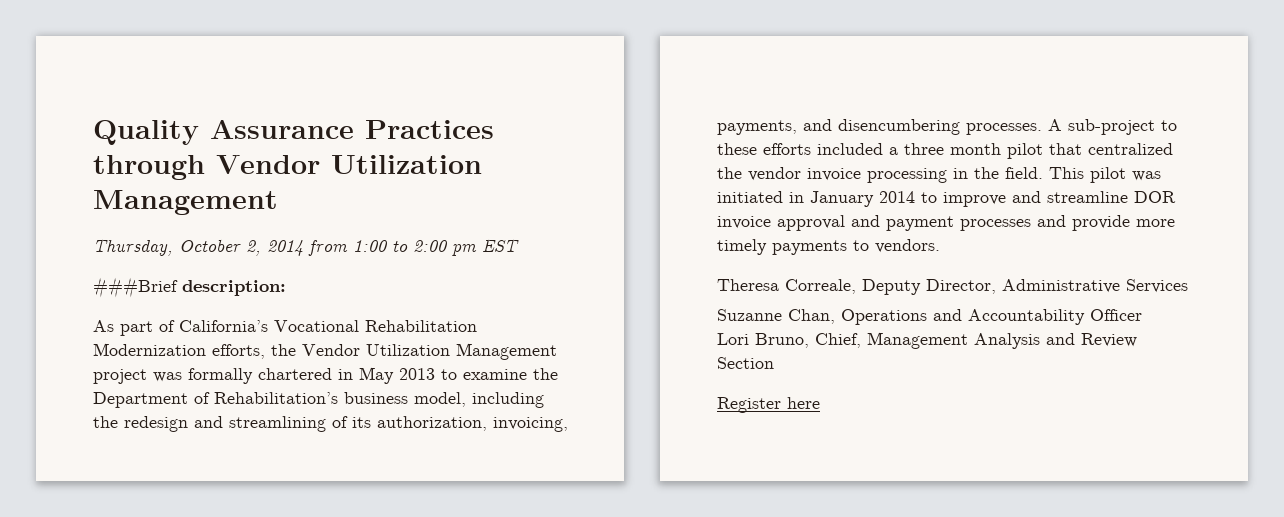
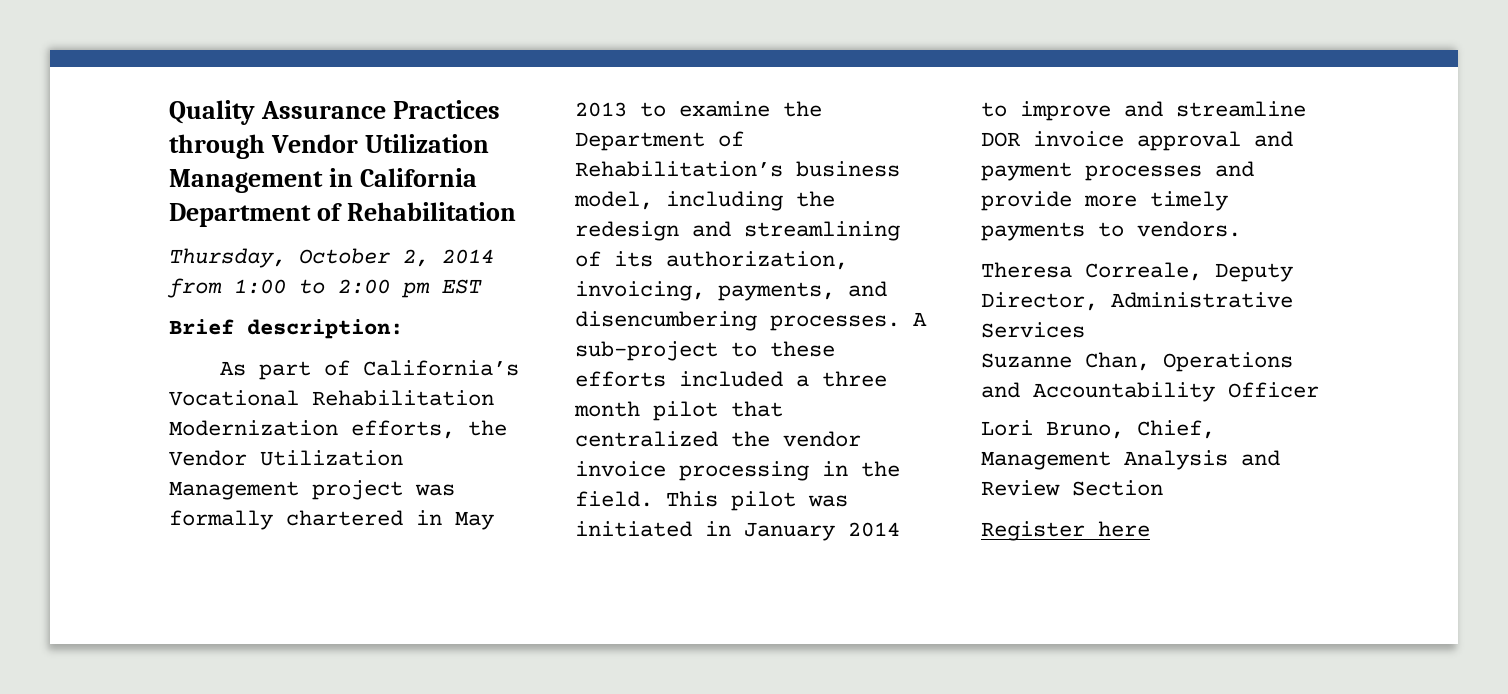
(278, 202) none -> [329,168,478,187] [169,202,517,227] in California Department of Rehabilitation
[93,277,178,298] ###Brief -> [169,319,234,335] Brief

